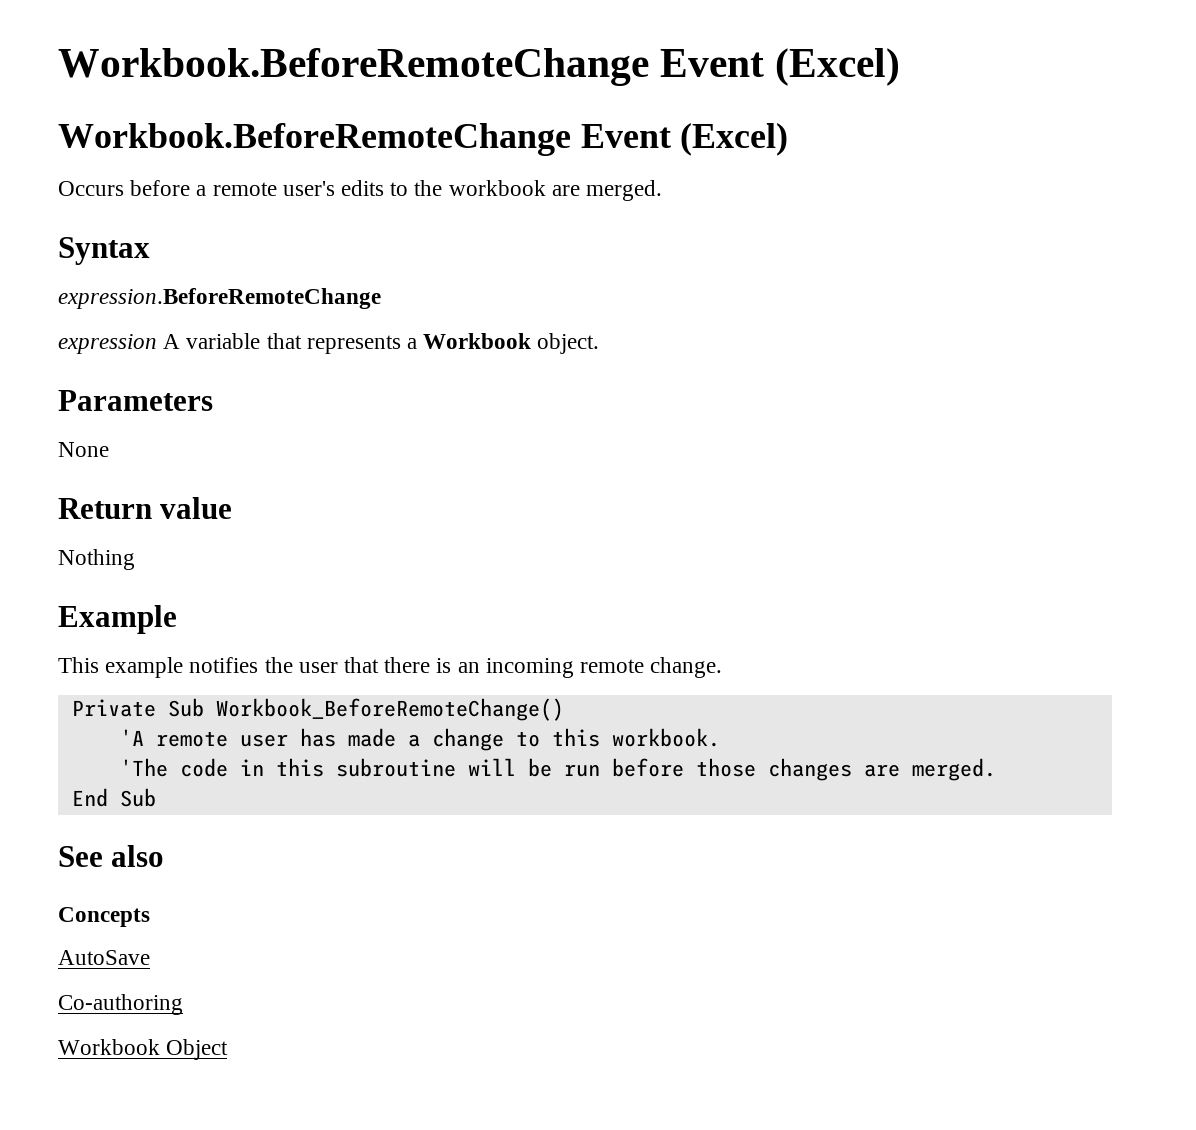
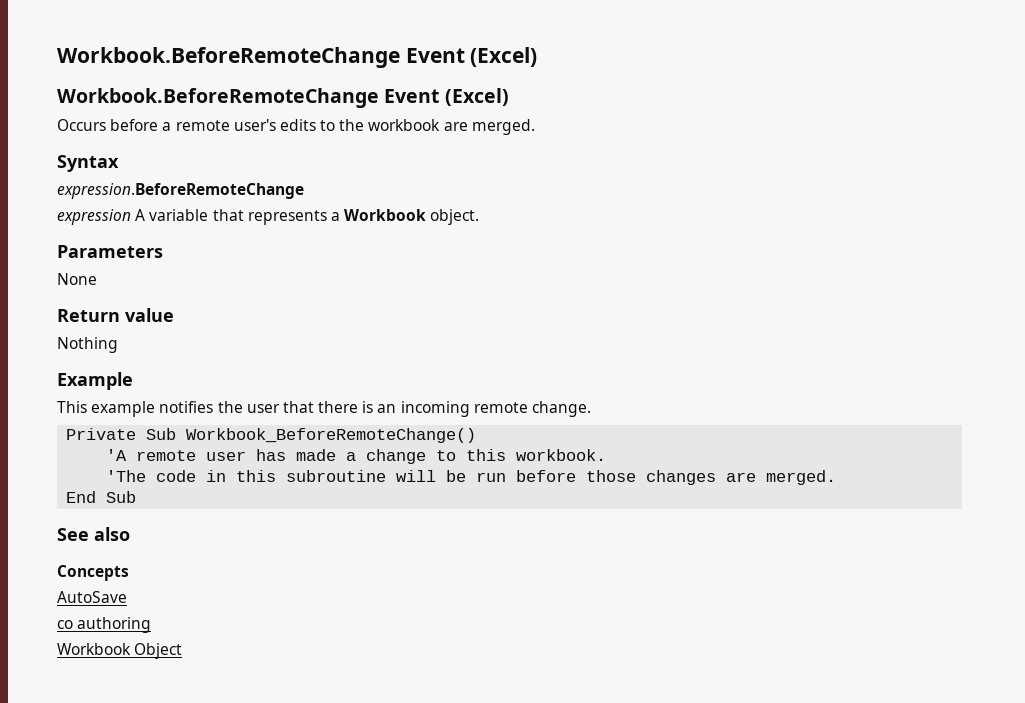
[58,994,183,1015] Co-authoring -> [57,617,152,633] co authoring

